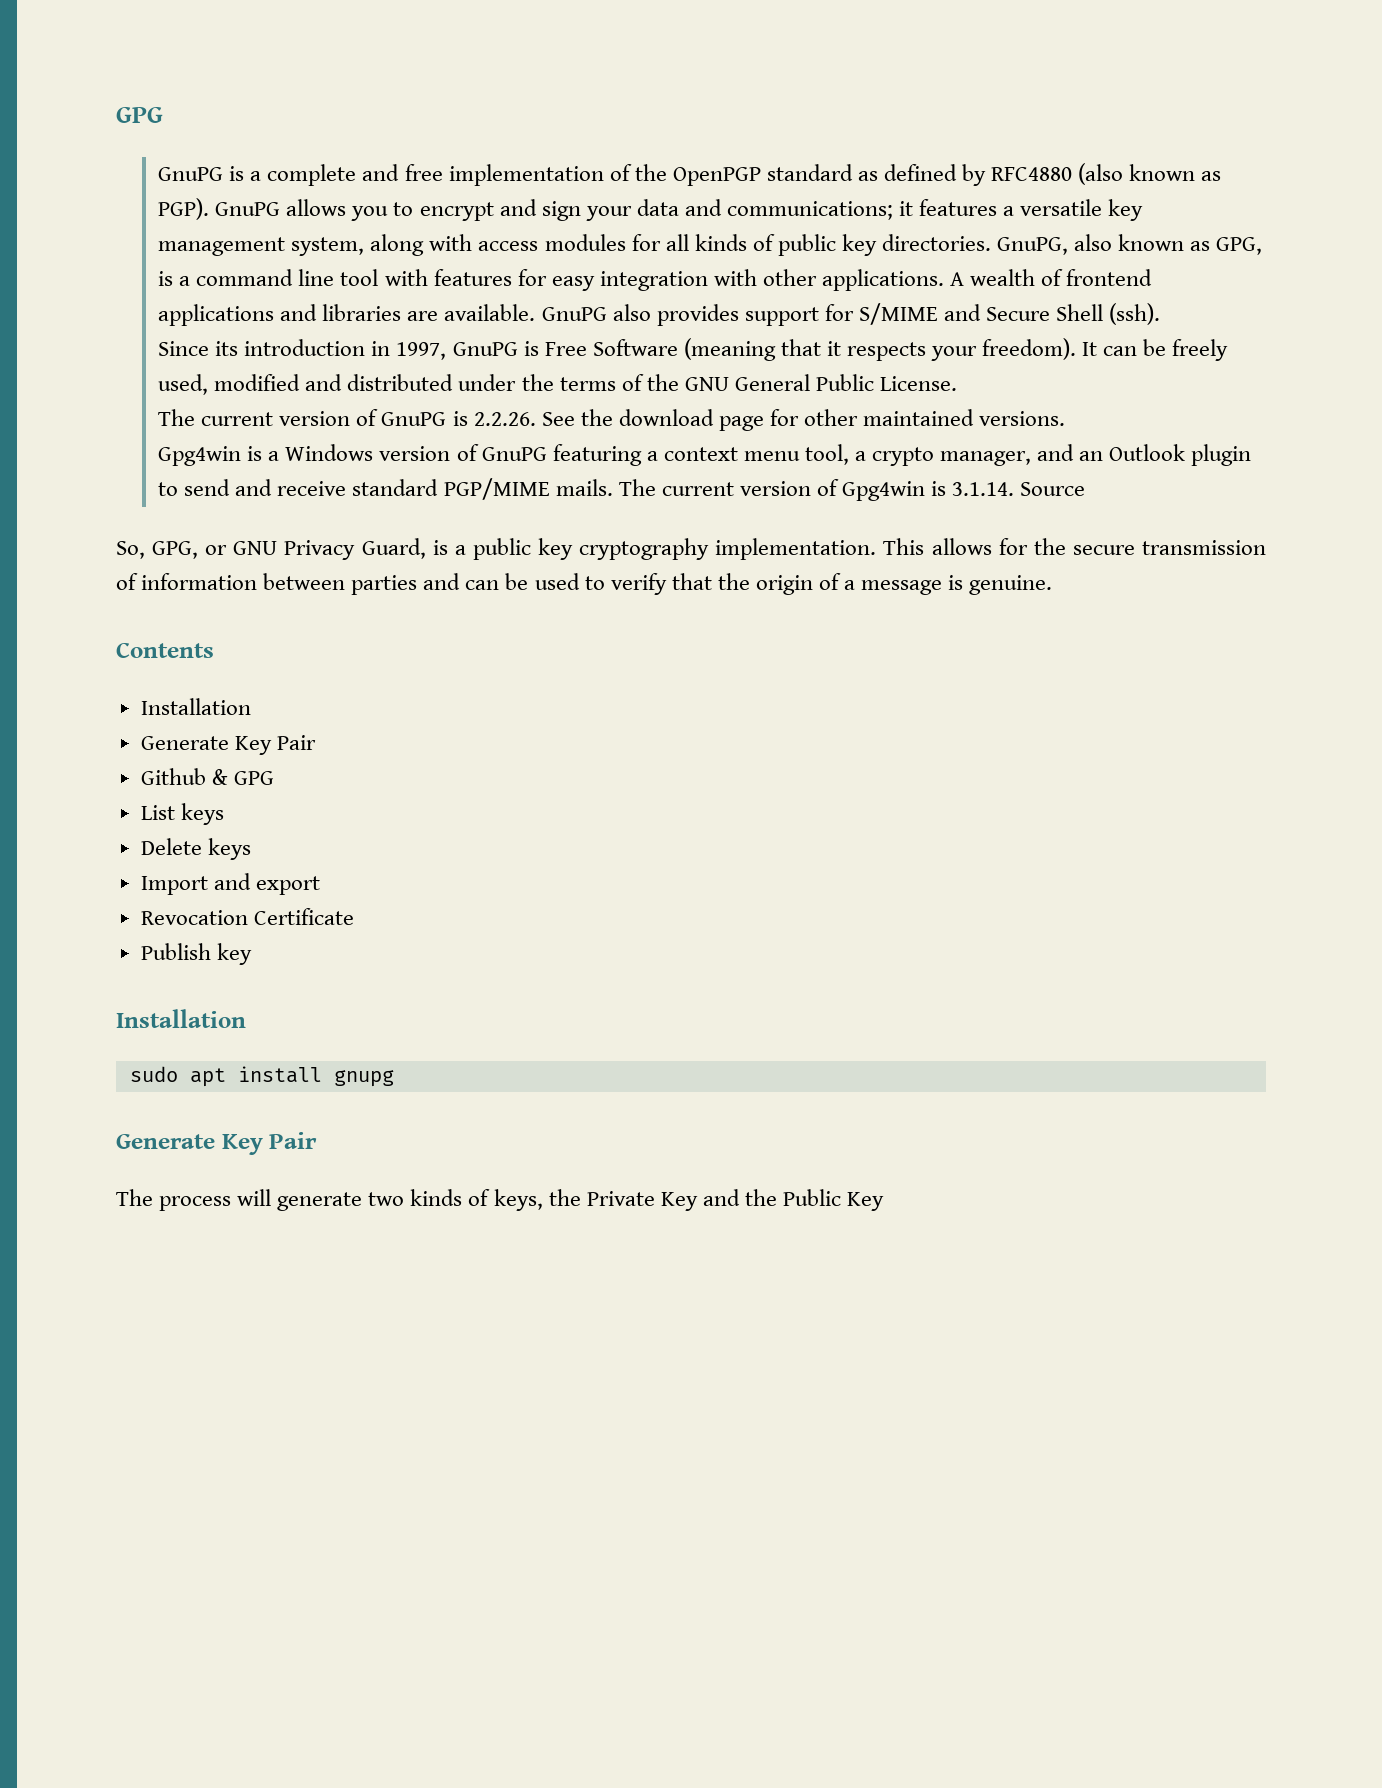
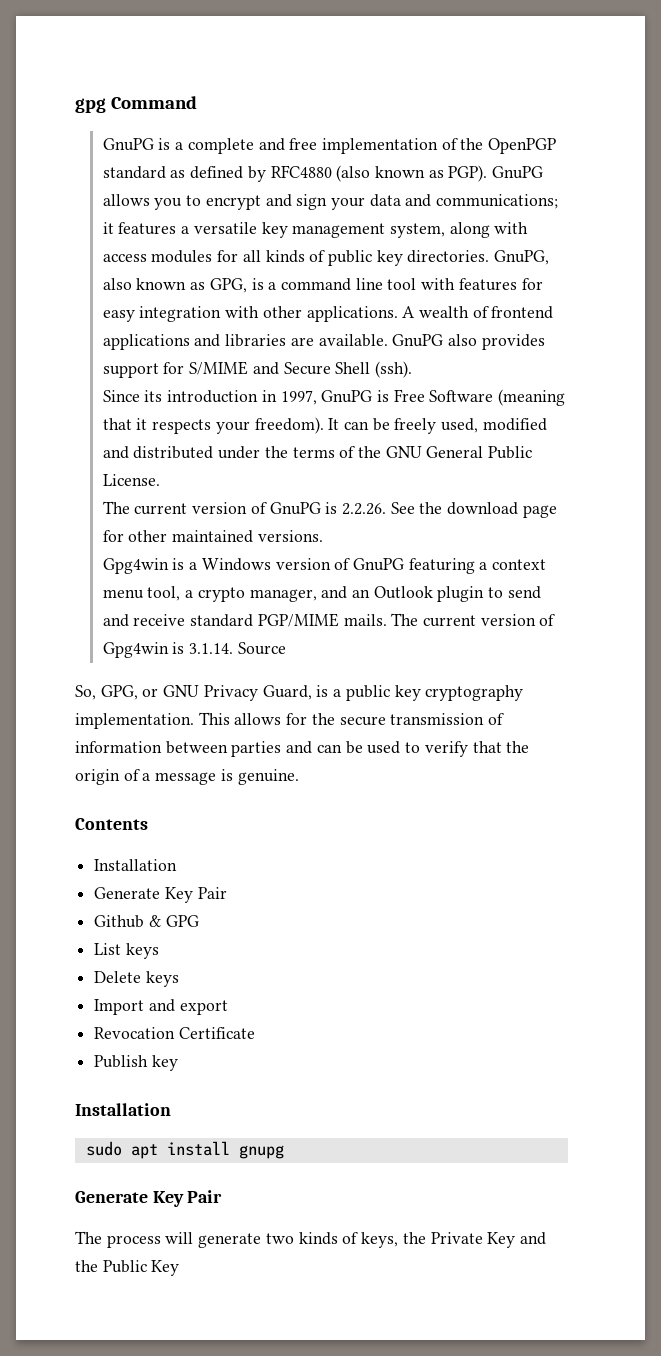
[116,107,163,123] GPG -> [75,96,197,113] gpg Command

